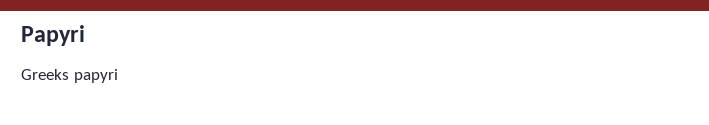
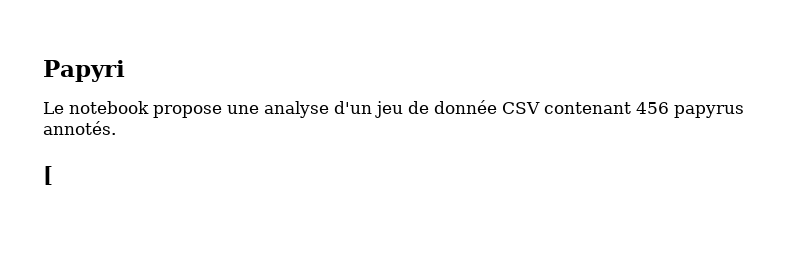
[21,69,118,83] Greeks papyri -> [43,100,744,118] [43,121,116,135] [43,166,53,185] Le notebook propose une analyse d'un jeu de donnée CSV contenant 456 papyrus annotés. // [

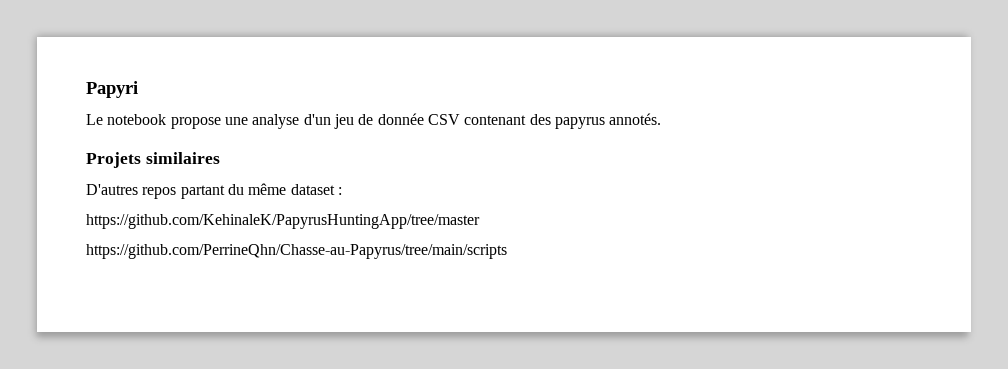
[636,102,669,114] 456 -> [529,114,551,125] des
[43,166,53,185] [ -> [86,152,220,168] [86,183,342,199] [86,214,480,229] [86,244,507,259] Projets similaires // D'autres repos partant du même dataset : // https://github.com/KehinaleK/PapyrusHuntingApp/tree/master // https://github.com/PerrineQhn/Chasse-au-Papyrus/tree/main/scripts

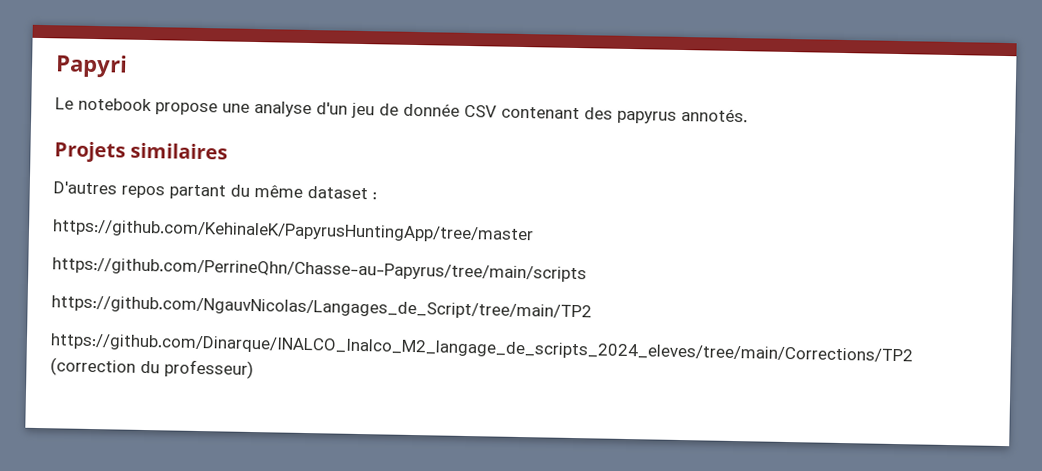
(507, 251) none -> [51,295,592,321] [50,333,913,365] [50,357,254,380] // https://github.com/NgauvNicolas/Langages_de_Script/tree/main/TP2 // https://github.com/Dinarque/INALCO_Inalco_M2_langage_de_scripts_2024_eleves/tree/main/Corrections/TP2 (correction du professeur)

